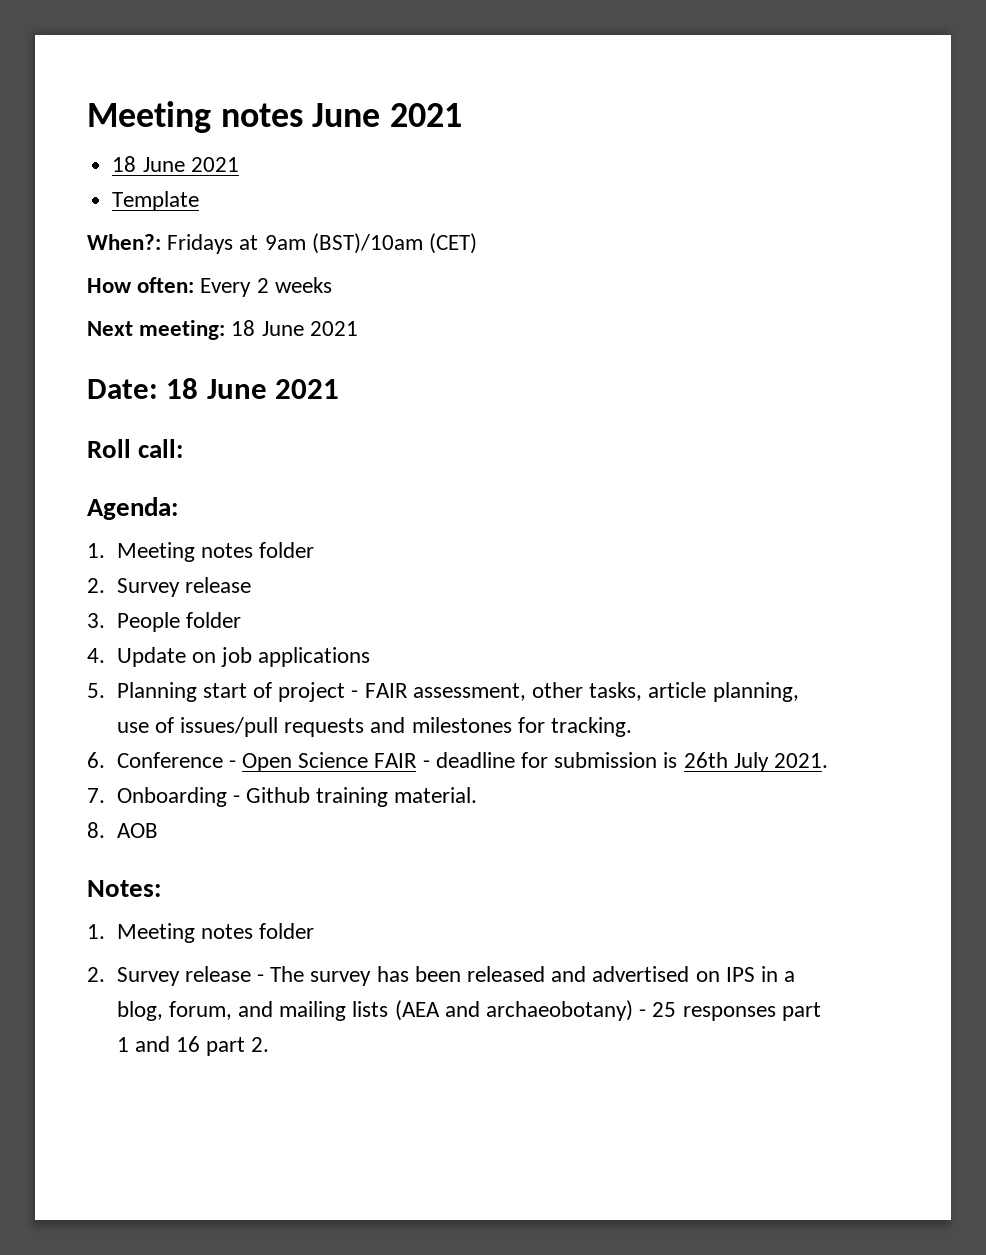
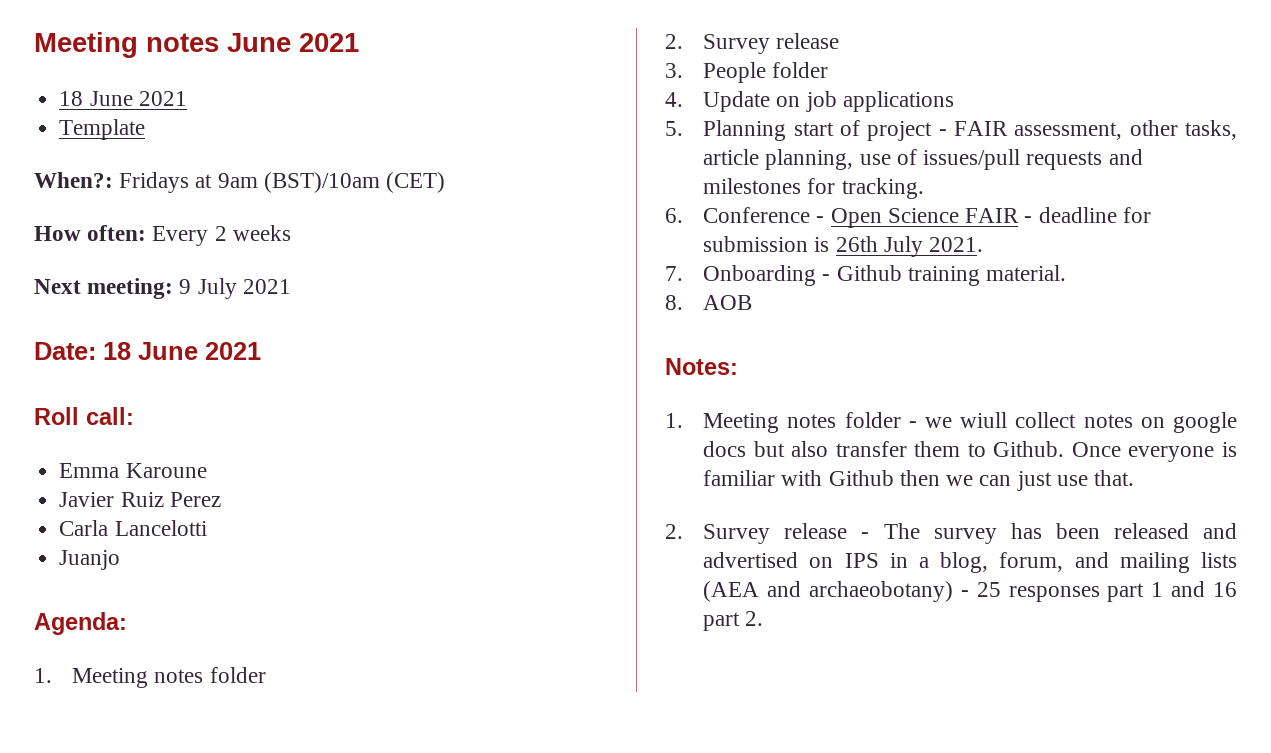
[231,320,304,336] 18 June -> [179,278,237,299] 9 July
(184, 448) none -> [59,463,207,478] [59,492,221,507] [59,520,207,536] [59,550,121,570] // Emma Karoune // Javier Ruiz Perez // Carla Lancelotti // Juanjo
(314, 931) none -> [908,412,1237,433] [703,441,1237,462] [703,470,1134,491] - we wiull collect notes on google docs but also transfer them to Github. Once everyone is familiar with Github then we can just use that.

